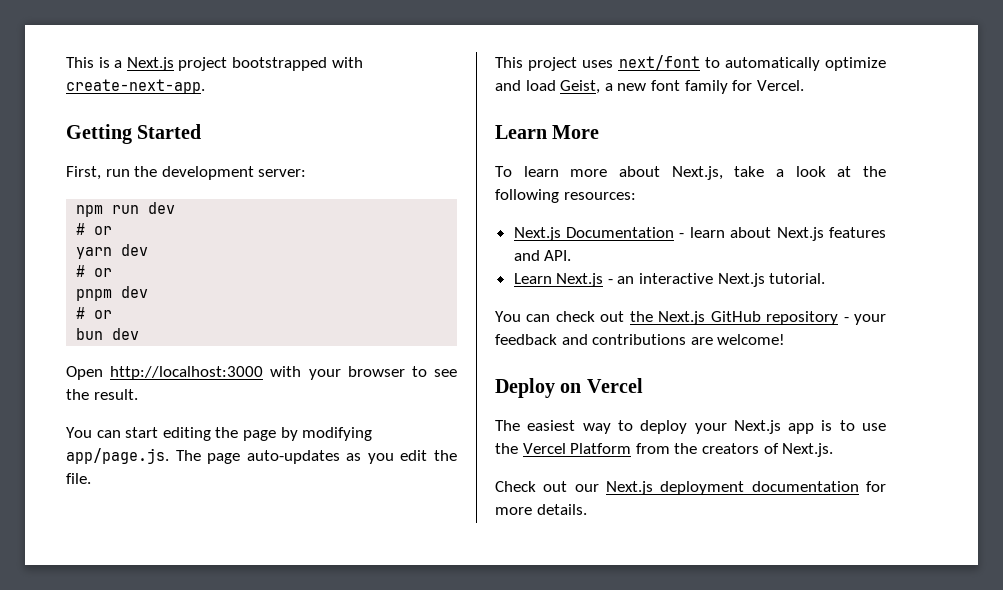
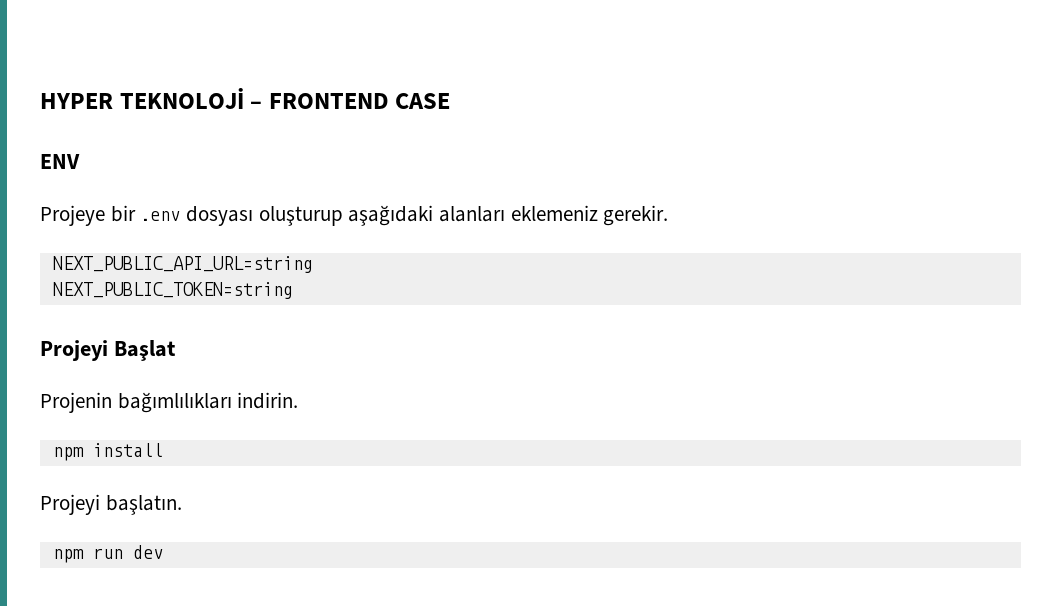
[66,57,363,71] [66,79,205,94] [66,124,202,144] [66,166,307,180] [76,202,176,217] [76,223,113,235] [76,244,149,259] [76,265,113,277] [76,286,149,301] [76,307,113,319] [76,328,140,340] [66,366,458,380] [66,389,138,400] [66,427,373,441] [66,448,457,464] [66,473,91,484] [495,55,886,71] [495,80,804,94] [495,125,600,139] [495,166,886,180] [495,189,636,203] [513,227,886,241] [513,250,572,261] [513,273,826,287] [495,311,886,325] [495,334,786,345] [495,378,643,398] [495,420,886,434] [495,443,834,457] [495,481,886,495] [495,504,587,515] This is a Next.js project bootstrapped with create-next-app. // Getting Started // First, run the development server: // npm run dev // # or // yarn dev // # or // pnpm dev // # or // bun dev // Open http://localhost:3000 with your browser to see the result. // You can start editing the page by modifying app/page.js. The page auto-updates as you edit the file. // This project uses next/font to automatically optimize and load Geist, a new font family for Vercel. // Learn More // To learn more about Next.js, take a look at the following resources: // Next.js Documentation - learn about Next.js features and API. // Learn Next.js - an interactive Next.js tutorial. // You can check out the Next.js GitHub repository - your feedback and contributions are welcome! // Deploy on Vercel // The easiest way to deploy your Next.js app is to use the Vercel Platform from the creators of Next.js. // Check out our Next.js deployment documentation for more details. -> [40,88,451,109] [40,154,80,169] [40,205,669,226] [52,256,313,273] [52,282,293,299] [40,340,176,361] [40,392,299,413] [52,443,163,461] [40,494,182,515] [52,545,163,563] HYPER TEKNOLOJİ – FRONTEND CASE // ENV // Projeye bir .env dosyası oluşturup aşağıdaki alanları eklemeniz gerekir. // NEXT_PUBLIC_API_URL=string // NEXT_PUBLIC_TOKEN=string // Projeyi Başlat // Projenin bağımlılıkları indirin. // npm install // Projeyi başlatın. // npm run dev

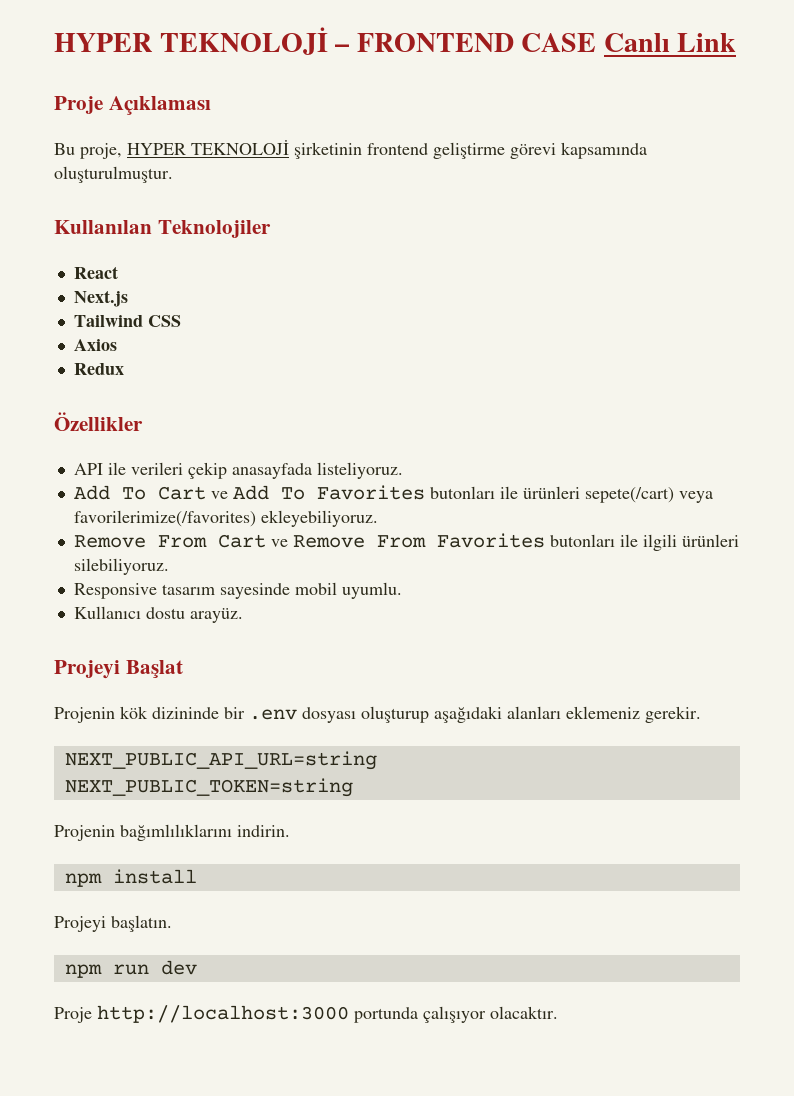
[40,154,80,169] [40,205,105,226] // ENV // Projeye -> [603,33,737,52] [54,96,211,115] [54,140,647,159] [54,166,173,183] [54,220,271,238] [73,266,118,279] [73,290,128,307] [73,315,181,327] [73,339,117,351] [73,363,124,375] [54,412,143,431] [73,462,403,479] [73,485,713,503] [73,510,378,527] [73,533,739,551] [73,558,169,575] [73,582,402,599] [73,606,243,623] [54,660,183,679] [54,706,219,723] Canlı Link // Proje Açıklaması // Bu proje, HYPER TEKNOLOJİ şirketinin frontend geliştirme görevi kapsamında oluşturulmuştur. // Kullanılan Teknolojiler // React // Next.js // Tailwind CSS // Axios // Redux // Özellikler // API ile verileri çekip anasayfada listeliyoruz. // Add To Cart ve Add To Favorites butonları ile ürünleri sepete(/cart) veya favorilerimize(/favorites) ekleyebiliyoruz. // Remove From Cart ve Remove From Favorites butonları ile ilgili ürünleri silebiliyoruz. // Responsive tasarım sayesinde mobil uyumlu. // Kullanıcı dostu arayüz. // Projeyi Başlat // Projenin kök dizininde
[40,340,176,361] [40,392,232,413] // Projeyi Başlat // Projenin bağımlılıkları -> [54,824,232,841] // Projenin bağımlılıklarını
(163, 552) none -> [54,1005,558,1023] // Proje http://localhost:3000 portunda çalışıyor olacaktır.

